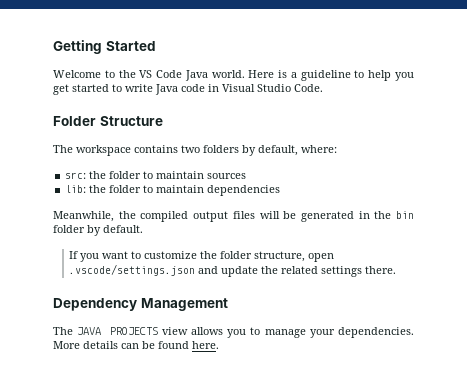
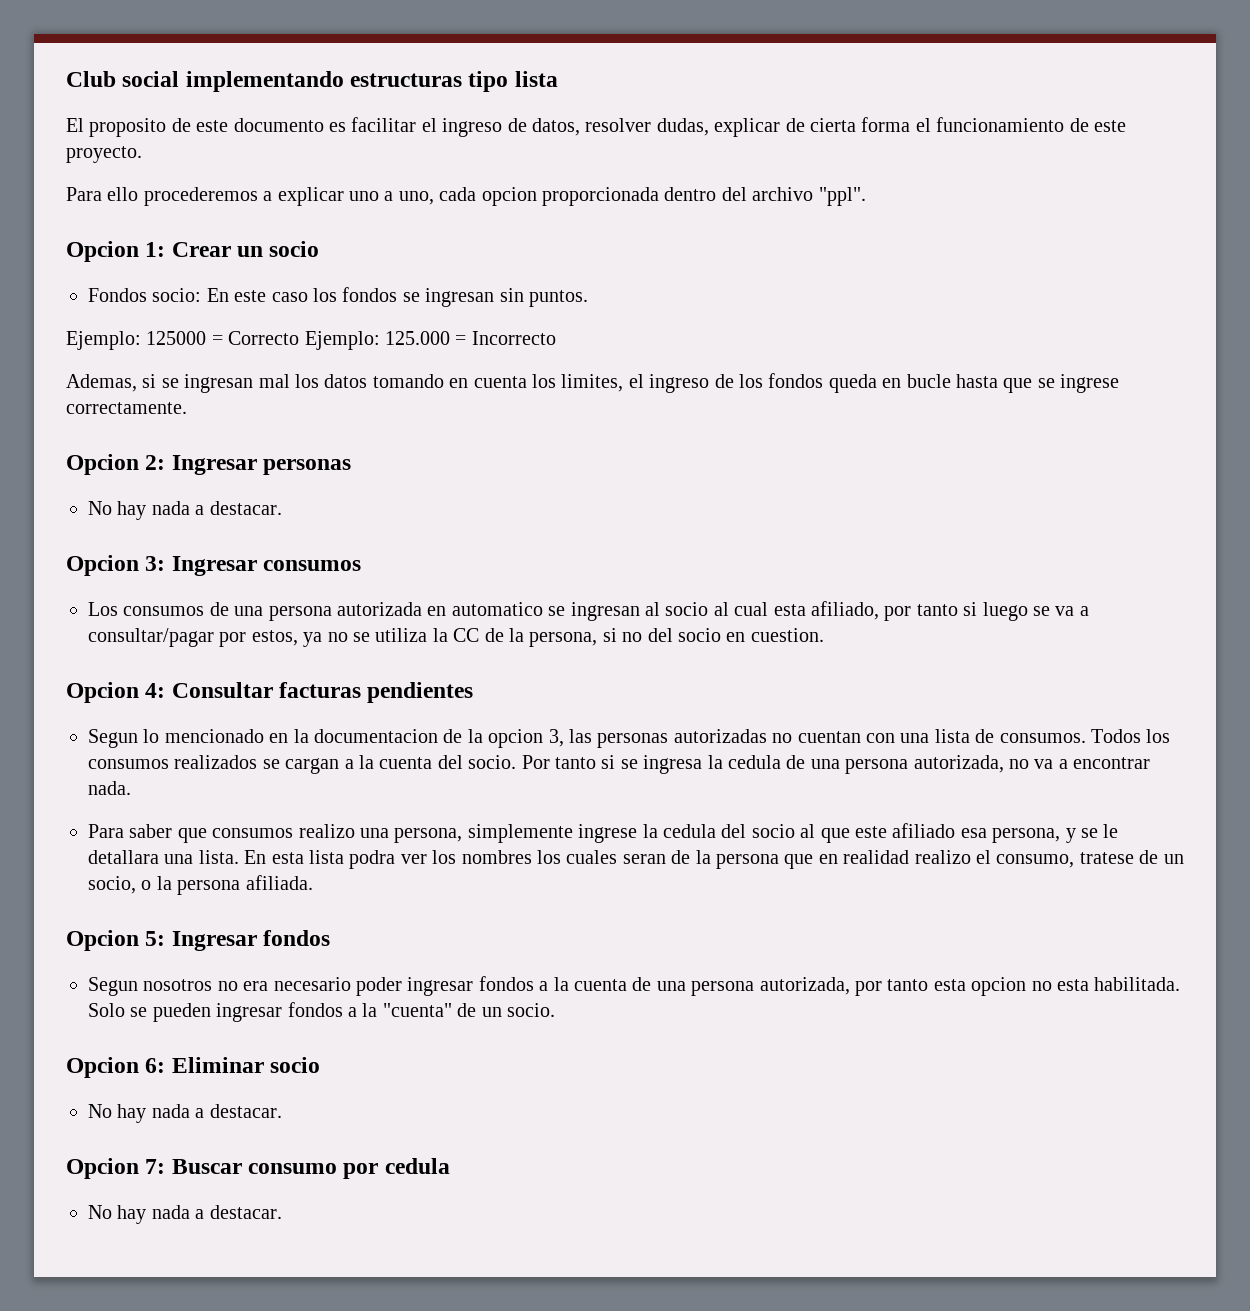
[53,40,156,54] [53,70,415,81] [53,84,323,95] [53,116,163,126] [53,145,337,156] [65,171,247,179] [65,185,281,196] [53,211,414,222] [53,225,143,236] [69,251,335,262] [69,264,397,277] [53,298,228,311] [53,327,414,338] [53,341,219,349] Getting Started // Welcome to the VS Code Java world. Here is a guideline to help you get started to write Java code in Visual Studio Code. // Folder Structure // The workspace contains two folders by default, where: // src: the folder to maintain sources // lib: the folder to maintain dependencies // Meanwhile, the compiled output files will be generated in the bin folder by default. // If you want to customize the folder structure, open .vscode/settings.json and update the related settings there. // Dependency Management // The JAVA PROJECTS view allows you to manage your dependencies. More details can be found here. -> [66,71,558,92] [66,117,1126,137] [66,146,142,163] [66,187,866,206] [66,241,320,262] [88,287,588,307] [66,331,556,350] [66,373,1120,393] [66,402,187,414] [66,454,352,475] [88,501,282,520] [66,555,362,576] [88,601,1089,621] [88,628,824,647] [66,682,474,703] [88,729,1171,748] [88,755,1151,774] [88,781,131,795] [88,823,1119,843] [88,850,1184,869] [88,875,313,895] [66,930,331,951] [88,976,1181,996] [88,1002,555,1022] [66,1057,321,1078] [88,1104,282,1123] [66,1158,450,1179] [88,1205,282,1224] Club social implementando estructuras tipo lista // El proposito de este documento es facilitar el ingreso de datos, resolver dudas, explicar de cierta forma el funcionamiento de este proyecto. // Para ello procederemos a explicar uno a uno, cada opcion proporcionada dentro del archivo "ppl". // Opcion 1: Crear un socio // Fondos socio: En este caso los fondos se ingresan sin puntos. // Ejemplo: 125000 = Correcto Ejemplo: 125.000 = Incorrecto // Ademas, si se ingresan mal los datos tomando en cuenta los limites, el ingreso de los fondos queda en bucle hasta que se ingrese correctamente. // Opcion 2: Ingresar personas // No hay nada a destacar. // Opcion 3: Ingresar consumos // Los consumos de una persona autorizada en automatico se ingresan al socio al cual esta afiliado, por tanto si luego se va a consultar/pagar por estos, ya no se utiliza la CC de la persona, si no del socio en cuestion. // Opcion 4: Consultar facturas pendientes // Segun lo mencionado en la documentacion de la opcion 3, las personas autorizadas no cuentan con una lista de consumos. Todos los consumos realizados se cargan a la cuenta del socio. Por tanto si se ingresa la cedula de una persona autorizada, no va a encontrar nada. // Para saber que consumos realizo una persona, simplemente ingrese la cedula del socio al que este afiliado esa persona, y se le detallara una lista. En esta lista podra ver los nombres los cuales seran de la persona que en realidad realizo el consumo, tratese de un socio, o la persona afiliada. // Opcion 5: Ingresar fondos // Segun nosotros no era necesario poder ingresar fondos a la cuenta de una persona autorizada, por tanto esta opcion no esta habilitada. Solo se pueden ingresar fondos a la "cuenta" de un socio. // Opcion 6: Eliminar socio // No hay nada a destacar. // Opcion 7: Buscar consumo por cedula // No hay nada a destacar.

